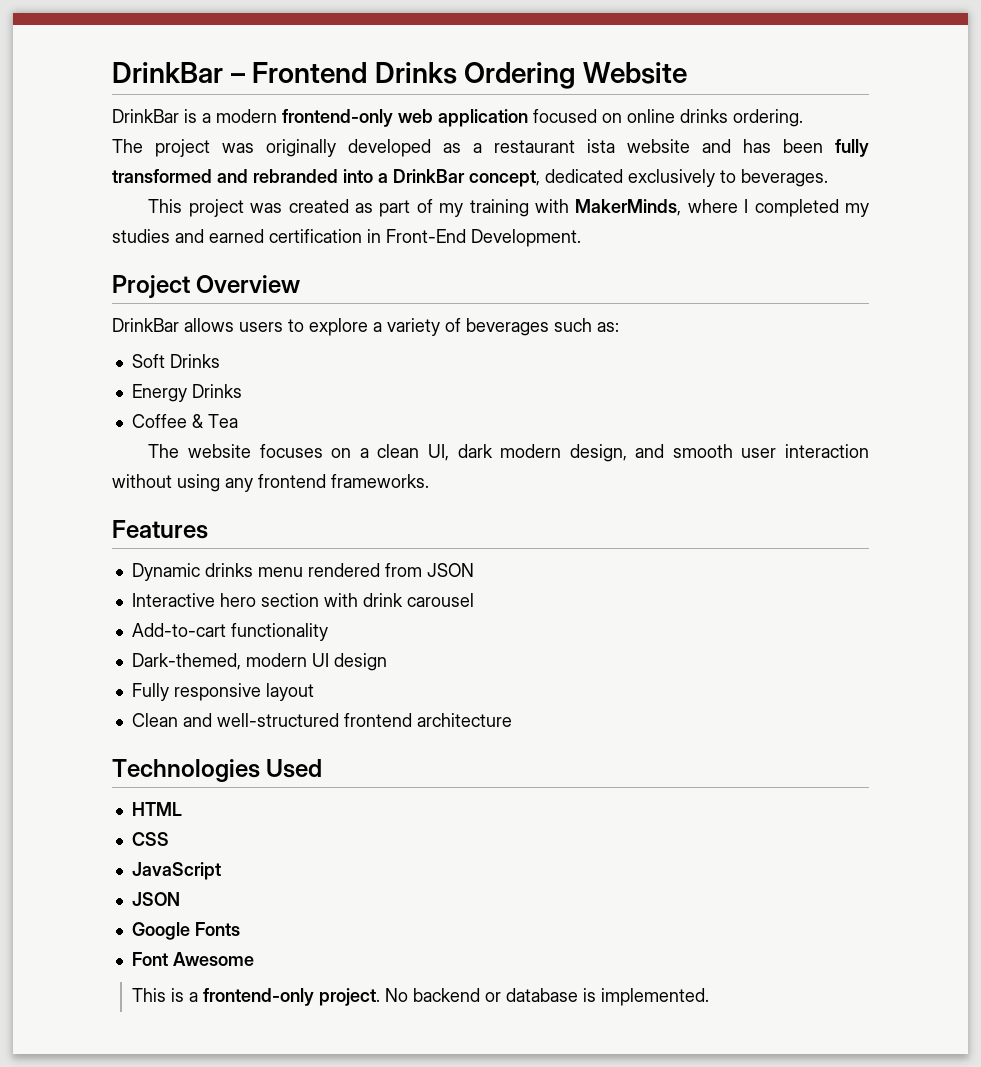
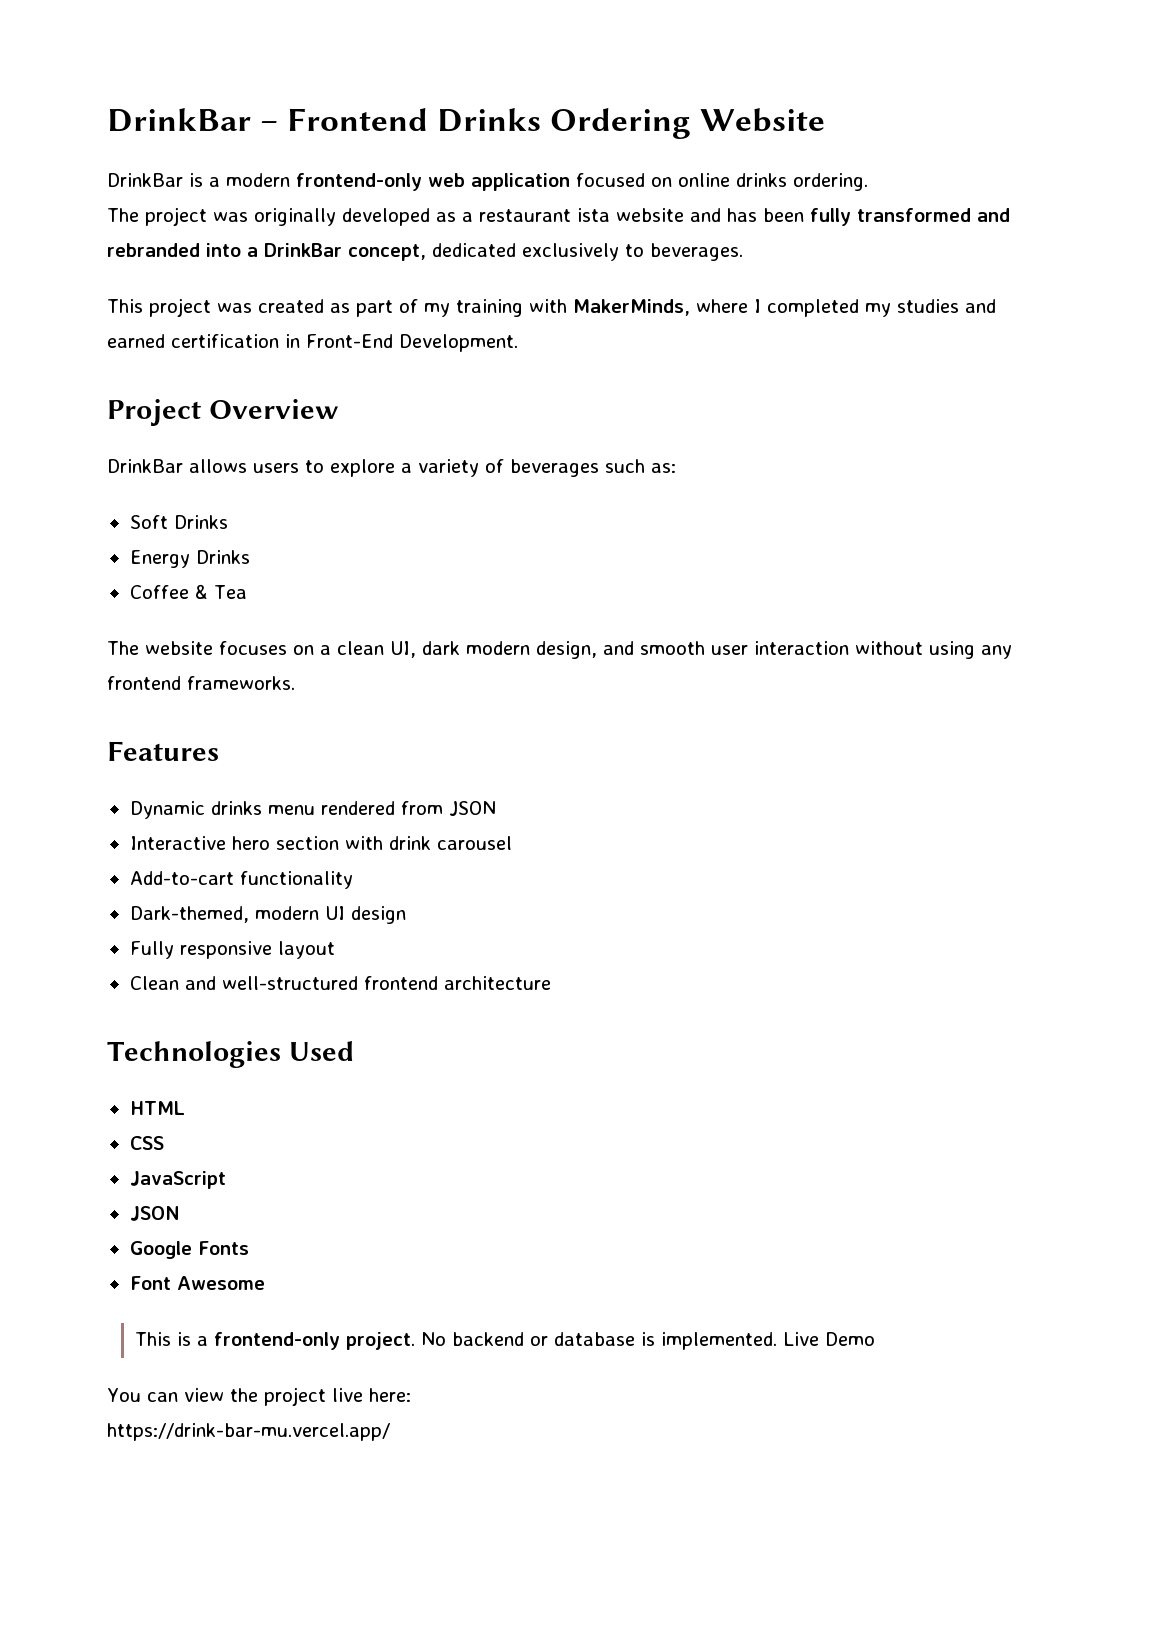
(710, 997) none -> [783,1332,876,1346] [107,1387,411,1406] [107,1423,390,1441] Live Demo // You can view the project live here: // https://drink-bar-mu.vercel.app/

